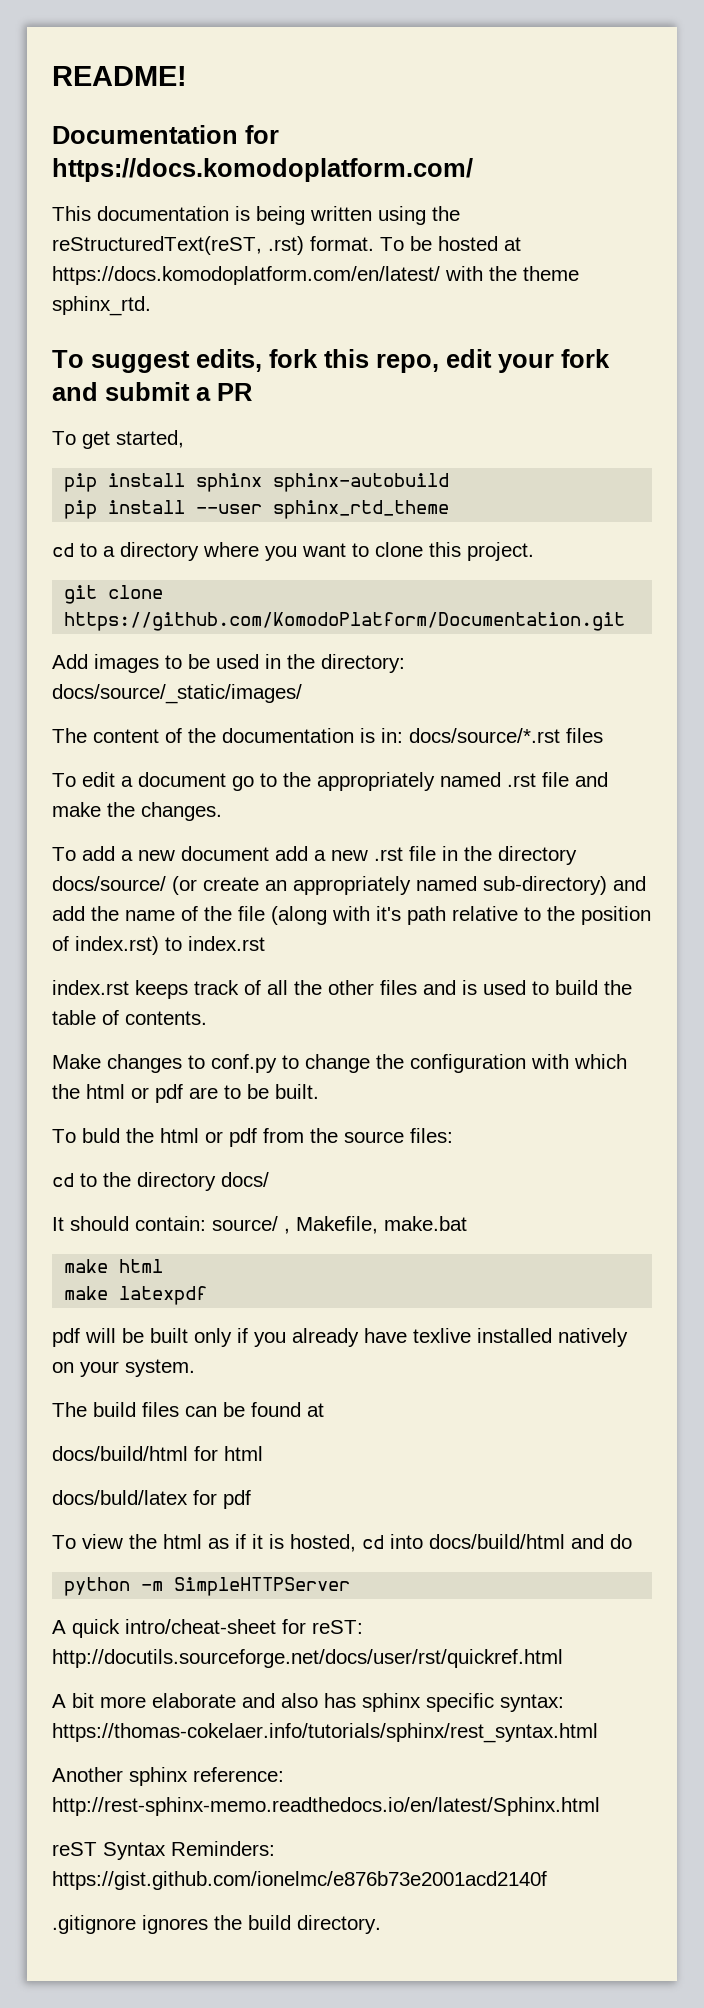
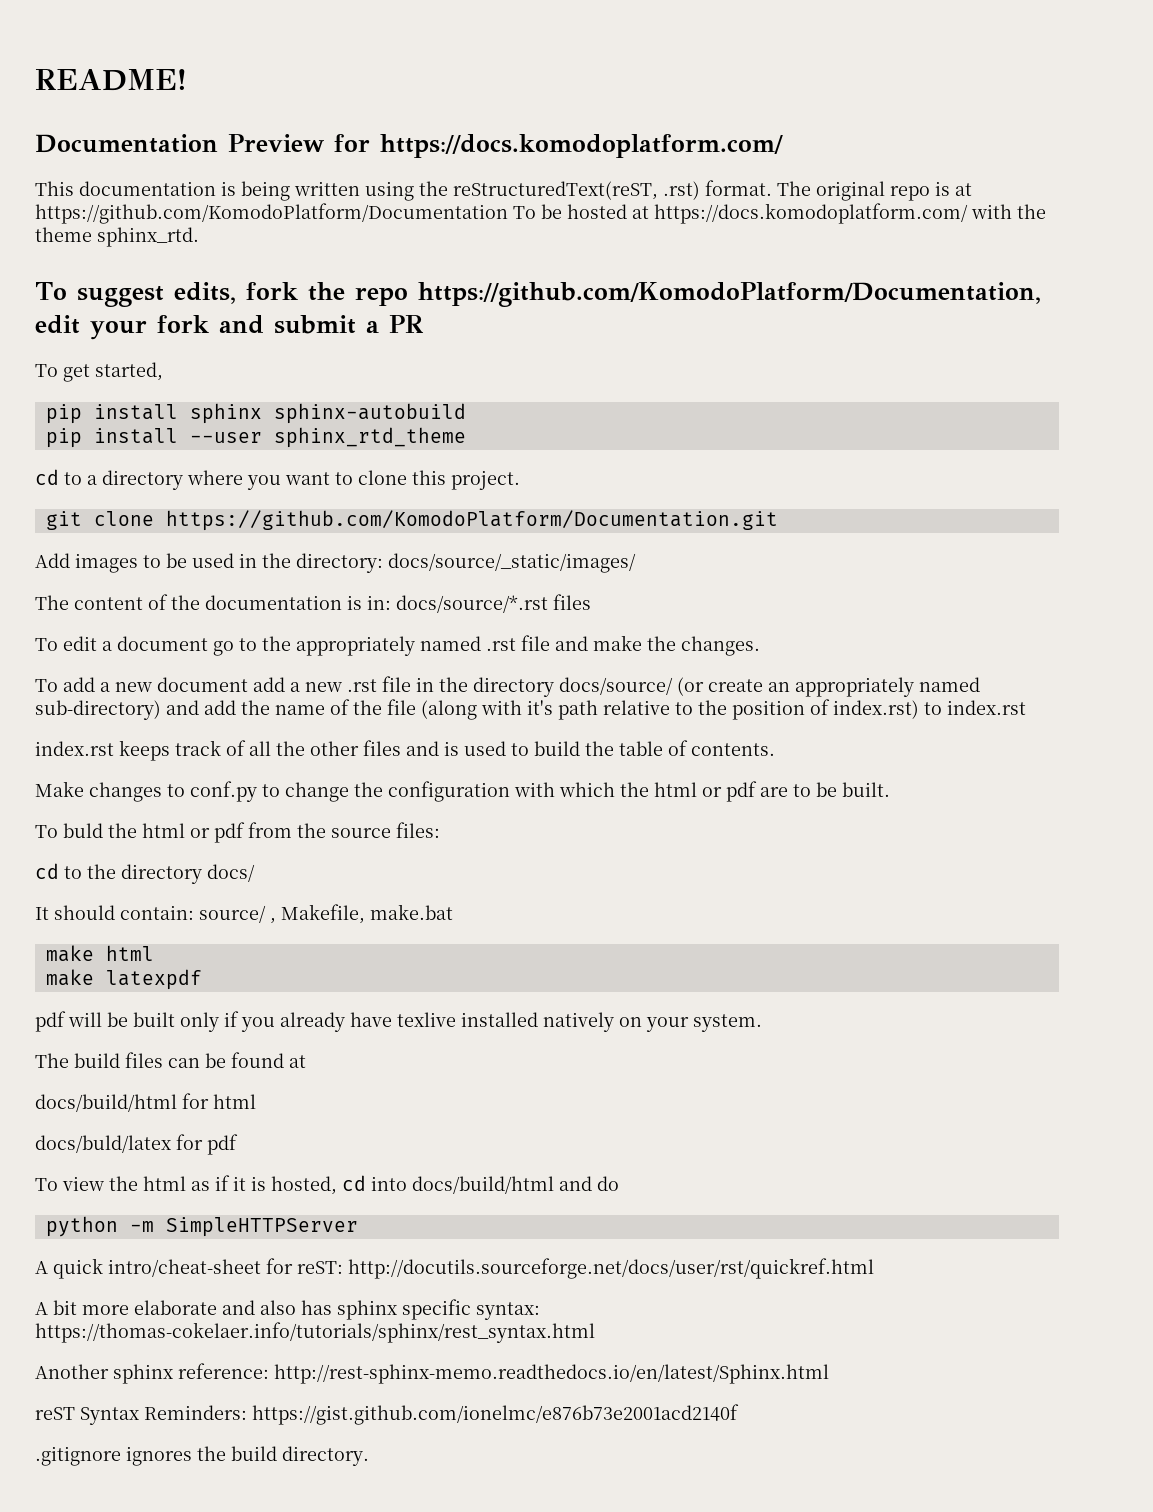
(238, 134) none -> [228,134,324,152] Preview
(374, 243) none -> [777,181,972,201] [35,203,508,224] The original repo is at https://github.com/KomodoPlatform/Documentation
[52,266,440,285] https://docs.komodoplatform.com/en/latest/ -> [654,203,968,224] https://docs.komodoplatform.com/
[324,349,439,373] this repo, -> [307,282,1041,307] the repo https://github.com/KomodoPlatform/Documentation,

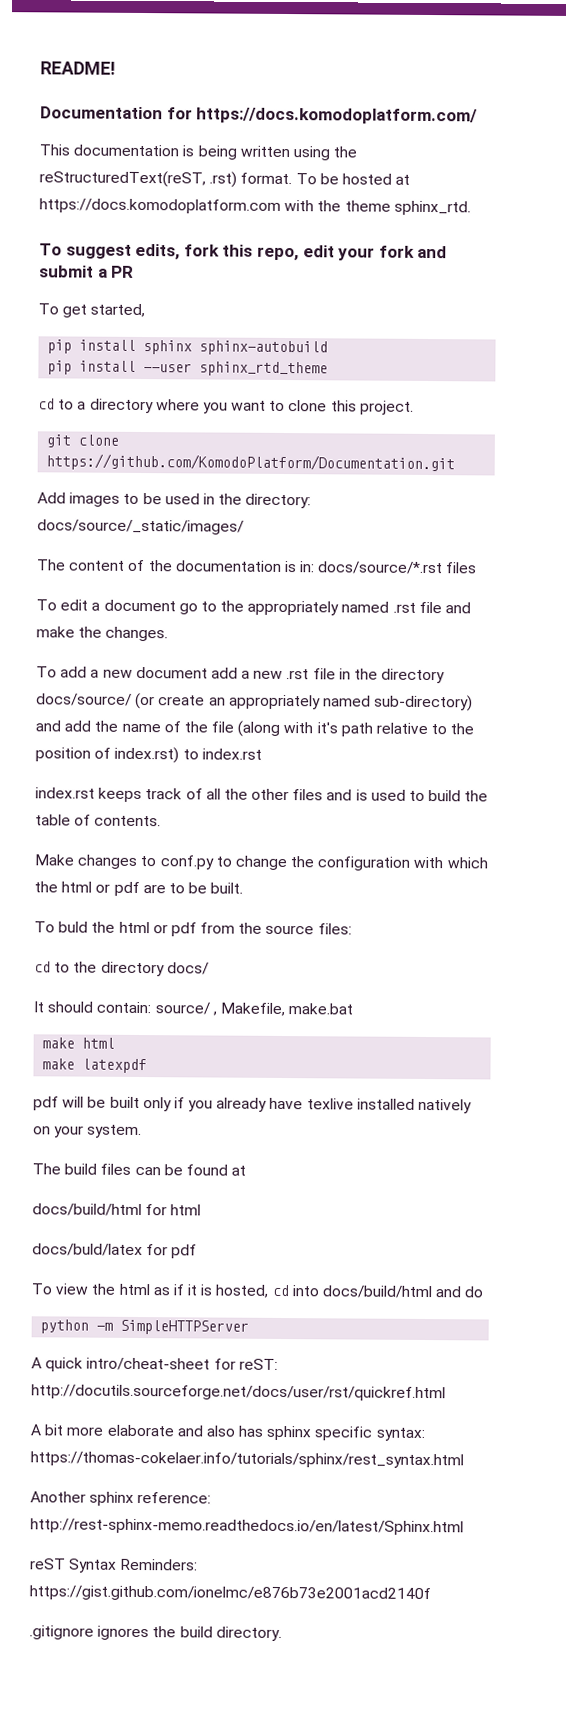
[228,134,324,152] Preview -> (163, 113) none
[777,181,972,201] [35,203,508,224] The original repo is at https://github.com/KomodoPlatform/Documentation -> (293, 178) none
[654,203,968,224] https://docs.komodoplatform.com/ -> [39,198,281,214] https://docs.komodoplatform.com
[307,282,1041,307] the repo https://github.com/KomodoPlatform/Documentation, -> [222,244,299,261] this repo,

